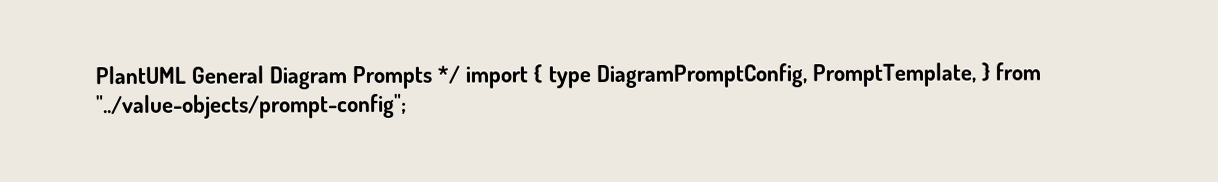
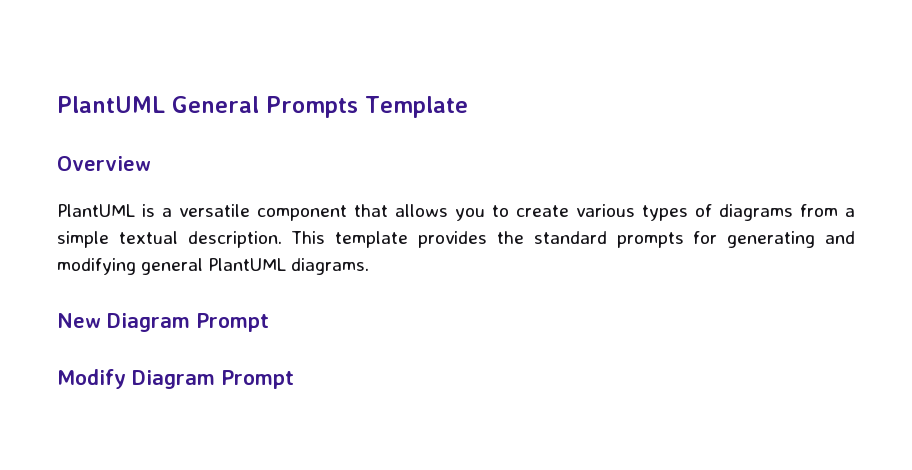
[269,62,1041,90] [96,93,407,120] Diagram Prompts */ import { type DiagramPromptConfig, PromptTemplate, } from "../value-objects/prompt-config"; -> [266,96,468,118] [57,156,151,171] [57,204,855,221] [57,231,856,248] [57,258,370,275] [57,313,269,332] [57,369,294,389] Prompts Template // Overview // PlantUML is a versatile component that allows you to create various types of diagrams from a simple textual description. This template provides the standard prompts for generating and modifying general PlantUML diagrams. // New Diagram Prompt // Modify Diagram Prompt

